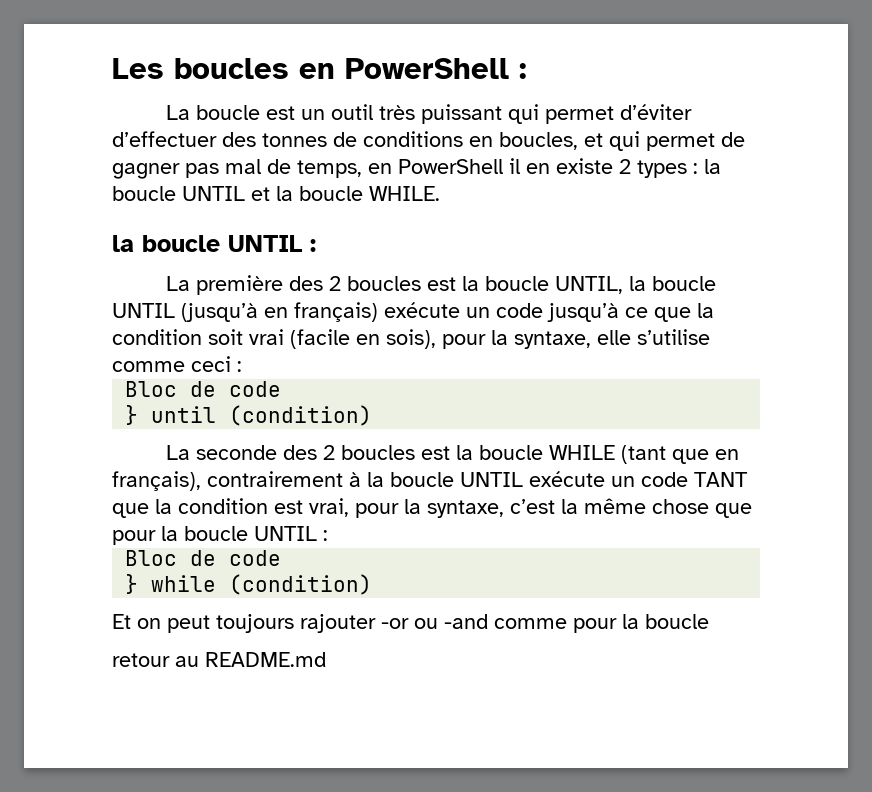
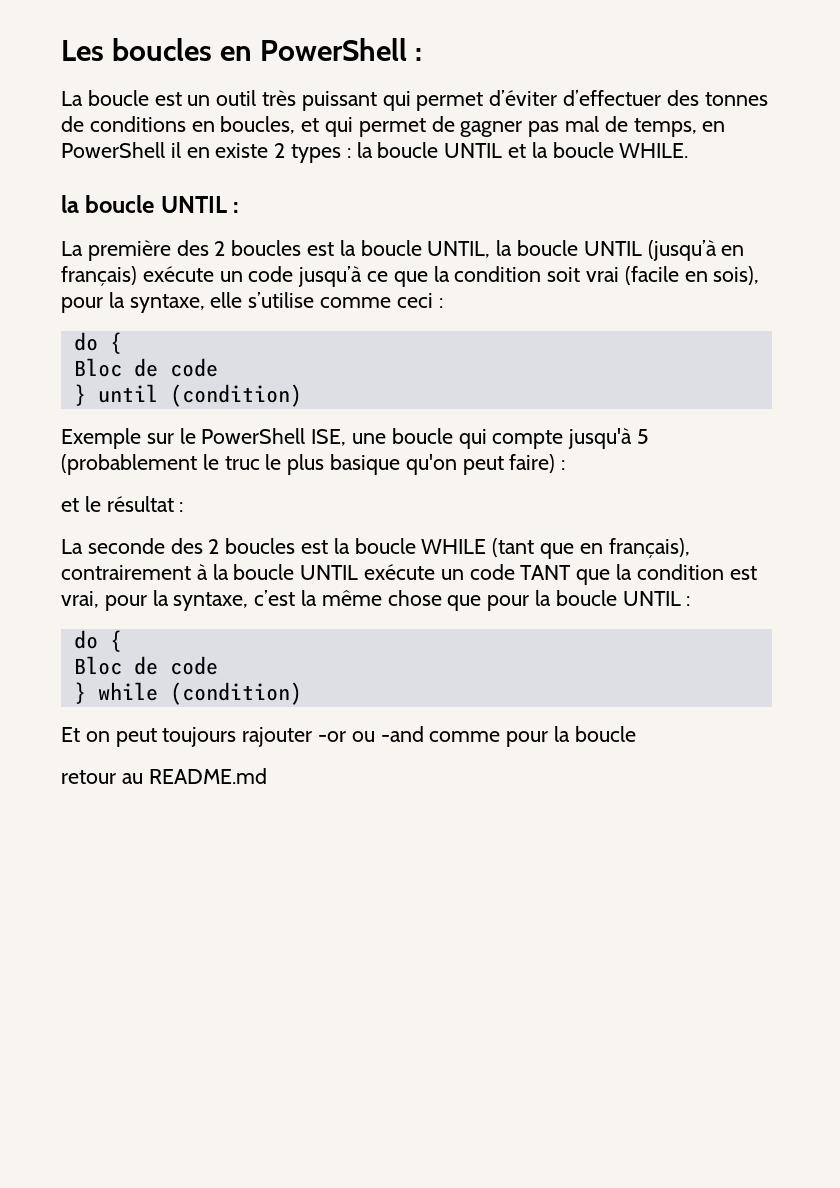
(242, 366) none -> [73,332,122,354] // do {
(373, 415) none -> [61,428,650,449] [61,454,566,475] [61,496,184,512] // Exemple sur le PowerShell ISE, une boucle qui compte jusqu'à 5 (probablement le truc le plus basique qu'on peut faire) : // et le résultat :
(328, 535) none -> [73,630,122,652] // do {

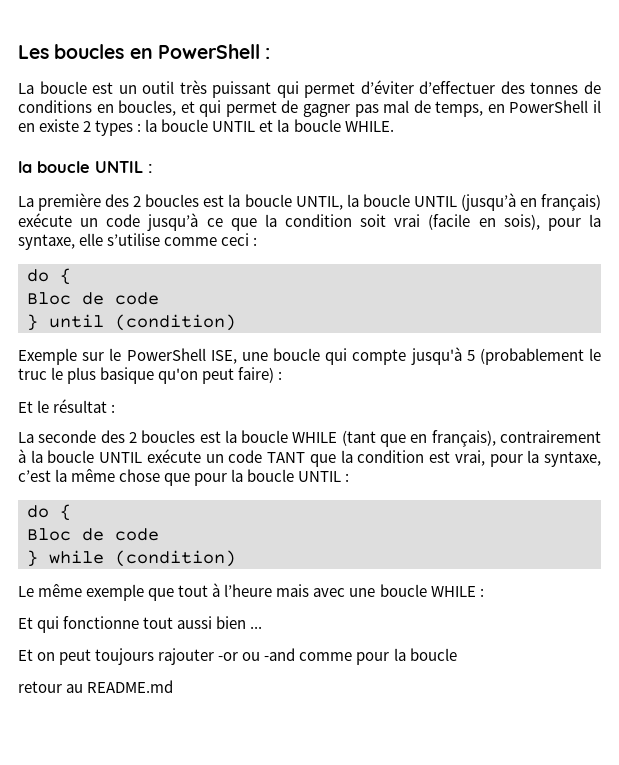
[61,498,79,512] et -> [18,401,33,413] Et
(302, 693) none -> [18,583,484,601] [18,616,263,633] // Le même exemple que tout à l’heure mais avec une boucle WHILE : // Et qui fonctionne tout aussi bien ...

